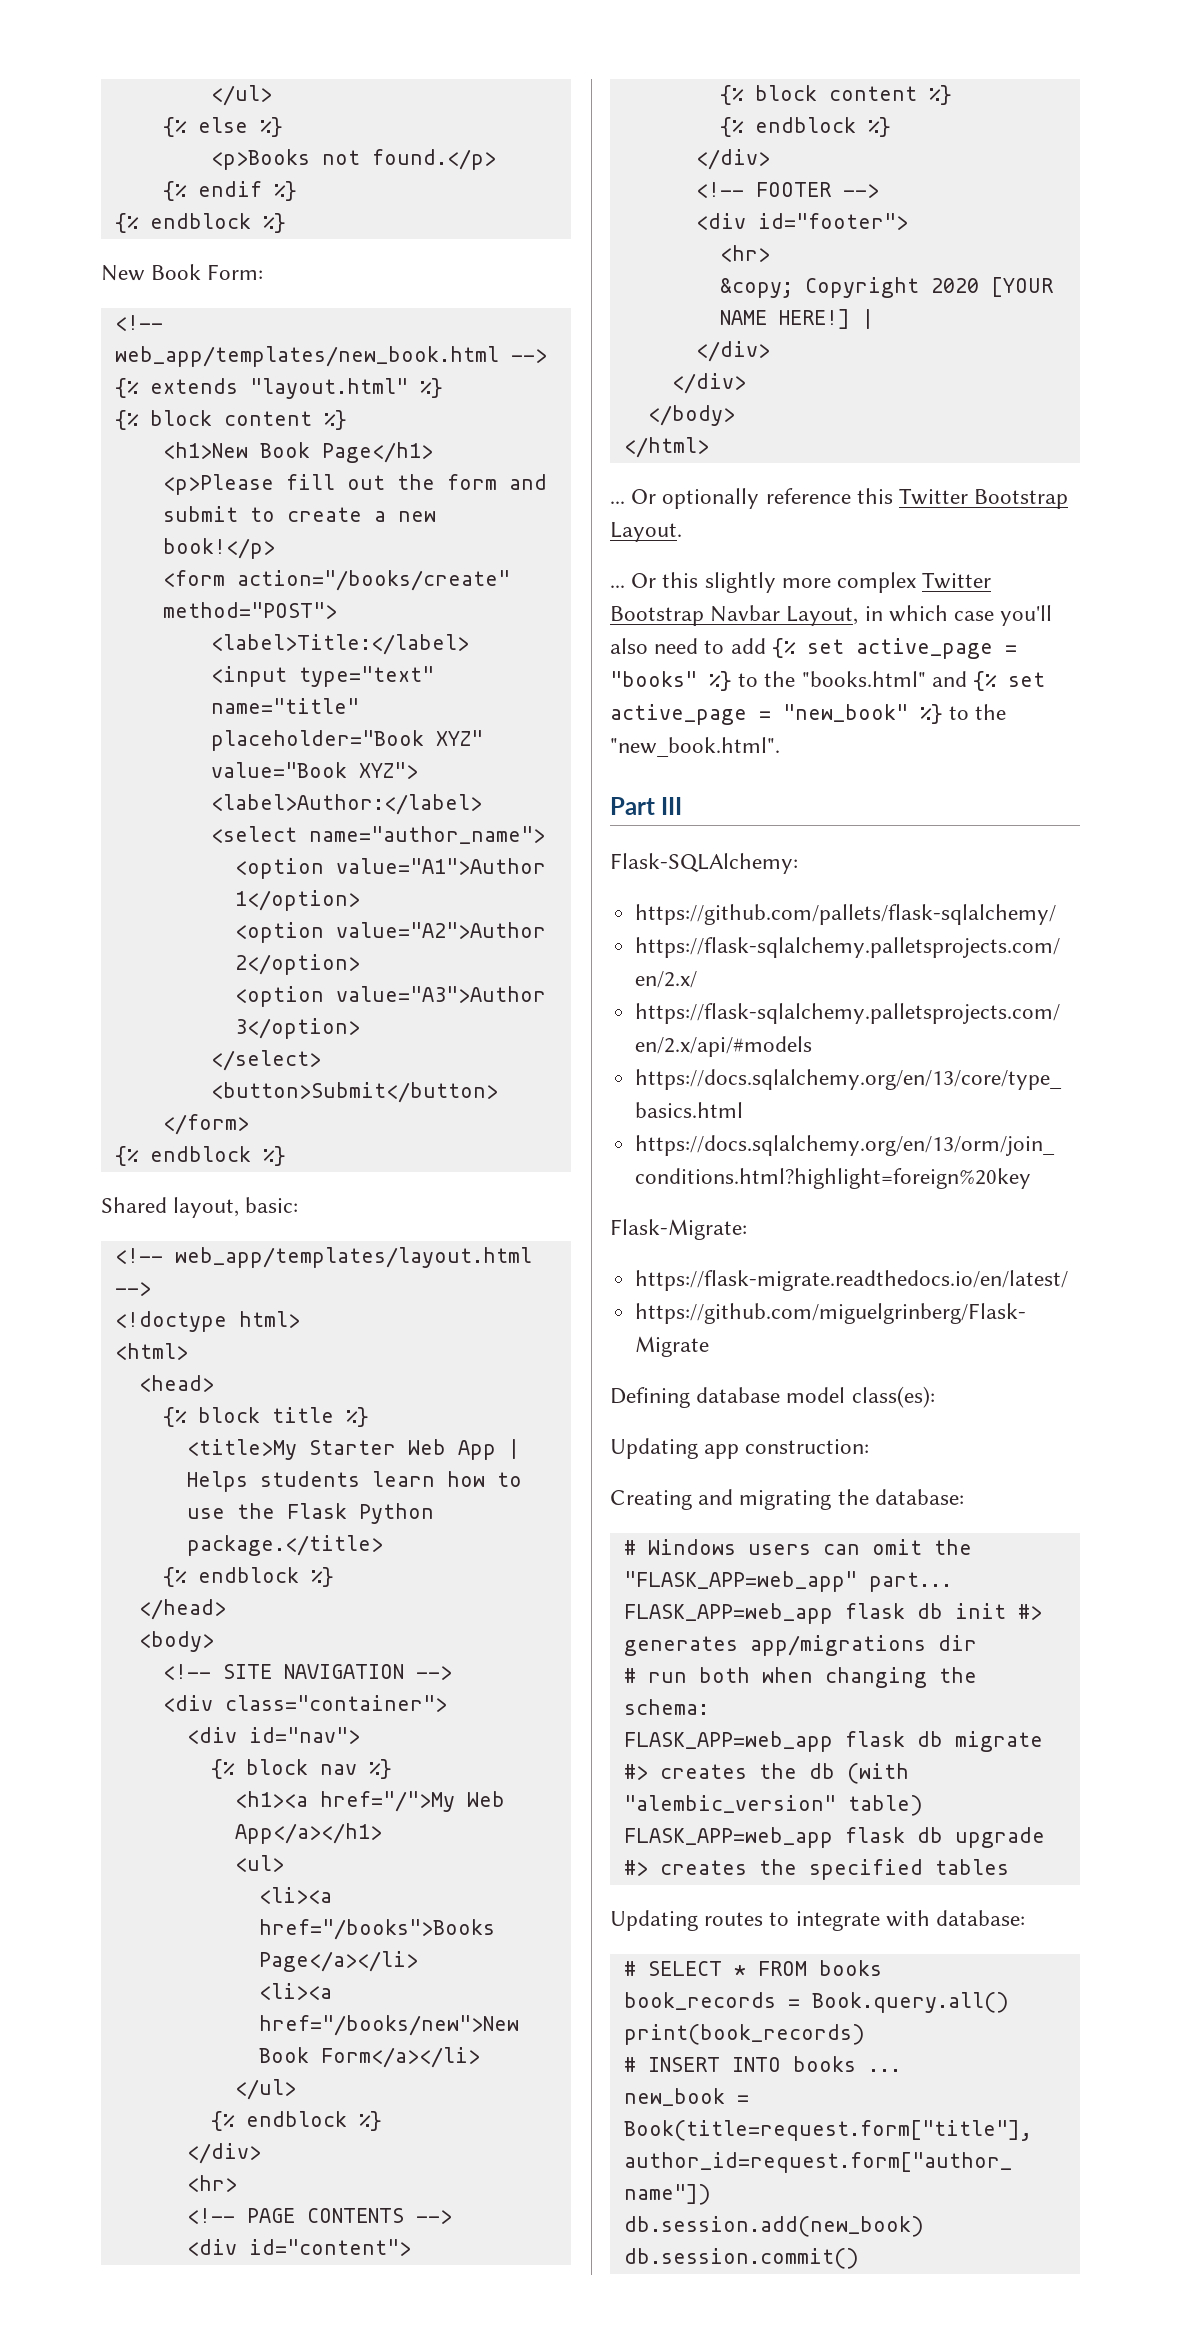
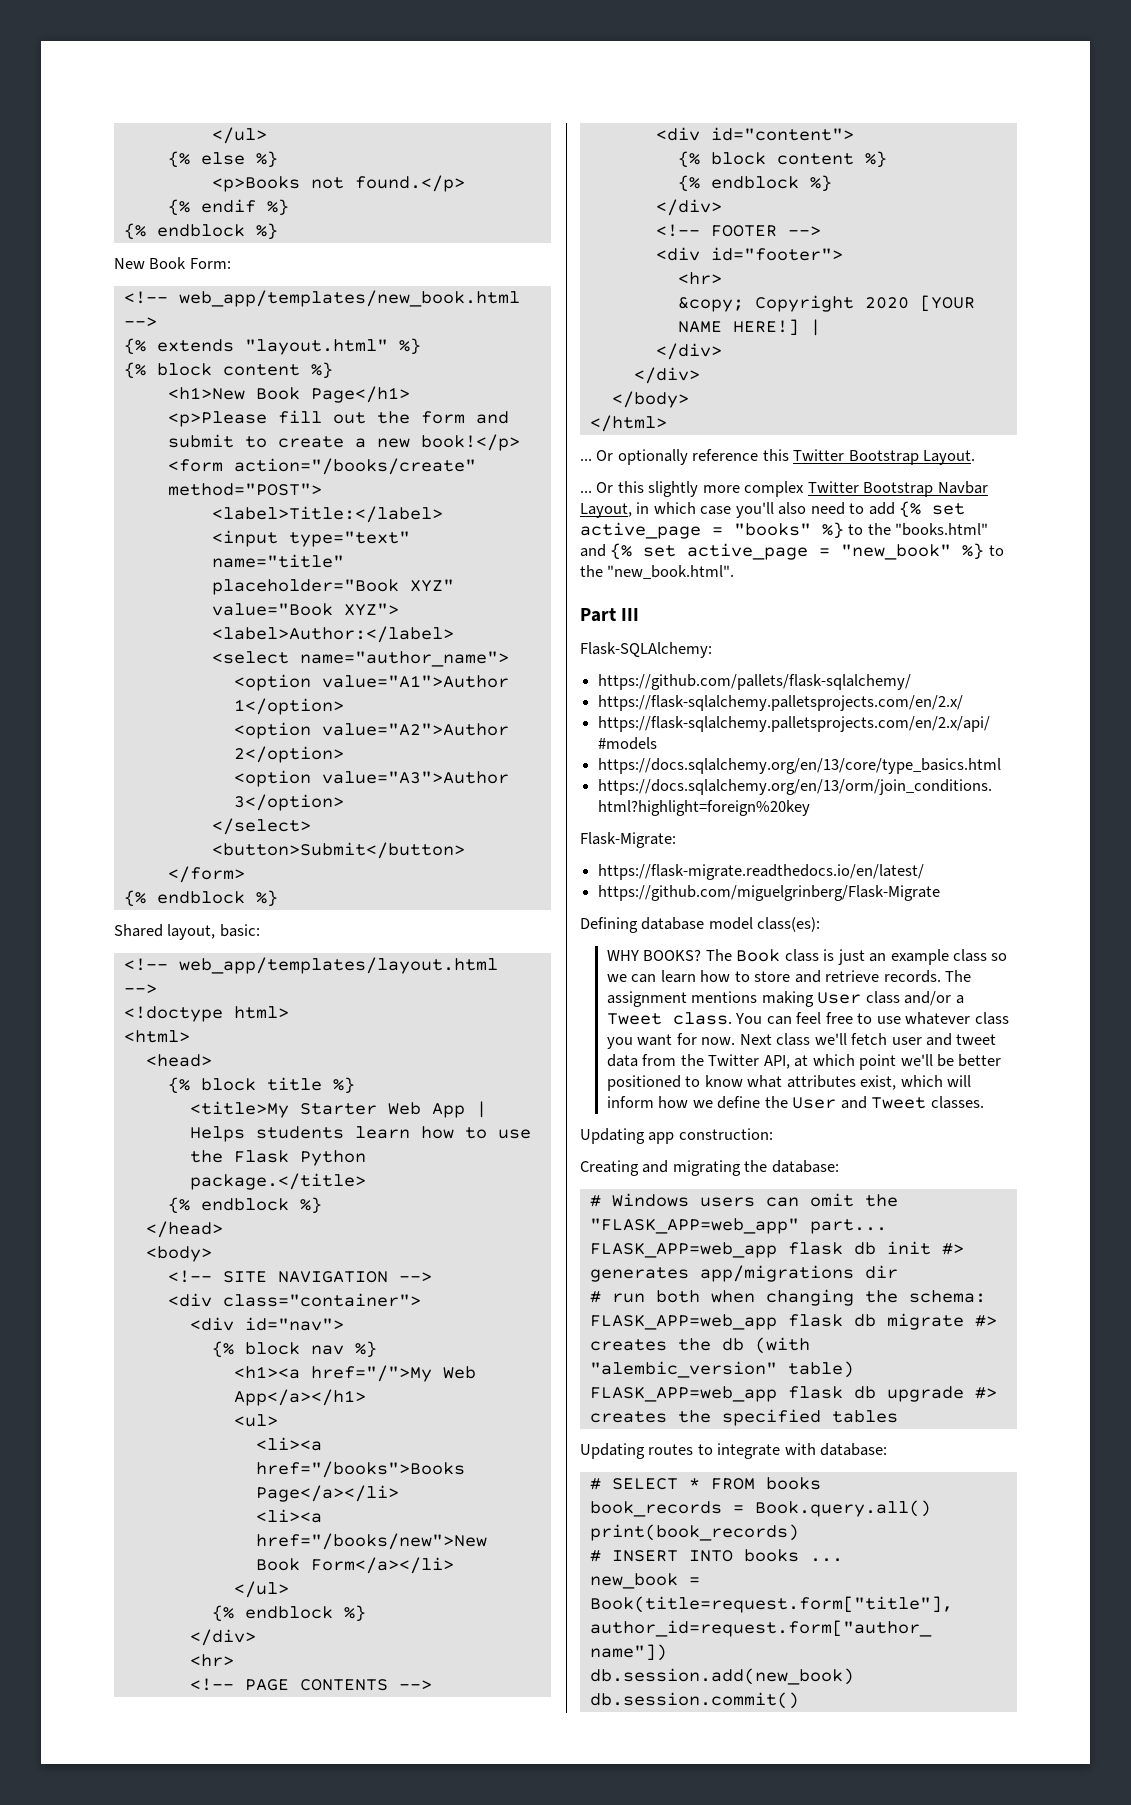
(935, 1397) none -> [606,949,1008,965] [606,970,972,983] [606,991,964,1007] [606,1012,1009,1025] [606,1033,997,1049] [606,1054,1002,1070] [606,1075,972,1091] [606,1096,984,1109] // WHY BOOKS? The Book class is just an example class so we can learn how to store and retrieve records. The assignment mentions making User class and/or a Tweet class. You can feel free to use whatever class you want for now. Next class we'll fetch user and tweet data from the Twitter API, at which point we'll be better positioned to know what attributes exist, which will inform how we define the User and Tweet classes.

